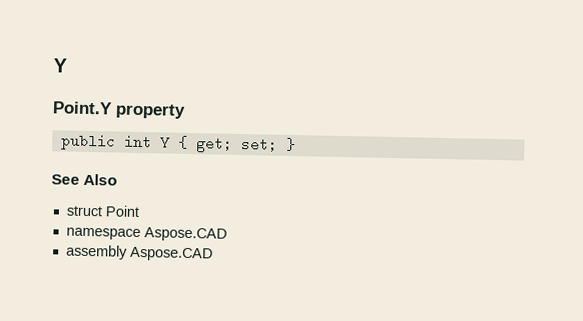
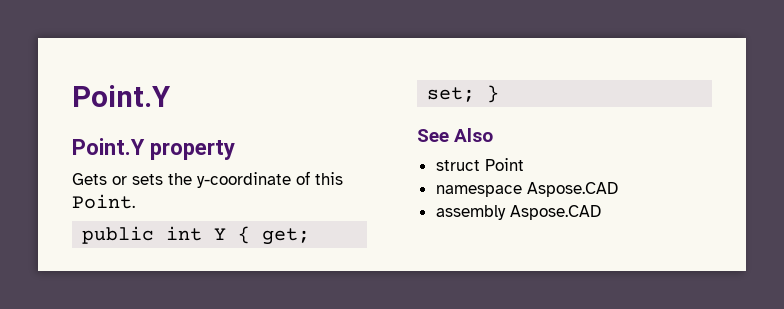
[53,58,67,73] Y -> [72,85,171,107] Point.Y
(186, 111) none -> [72,171,343,188] [72,194,135,209] // Gets or sets the y-coordinate of this Point.

